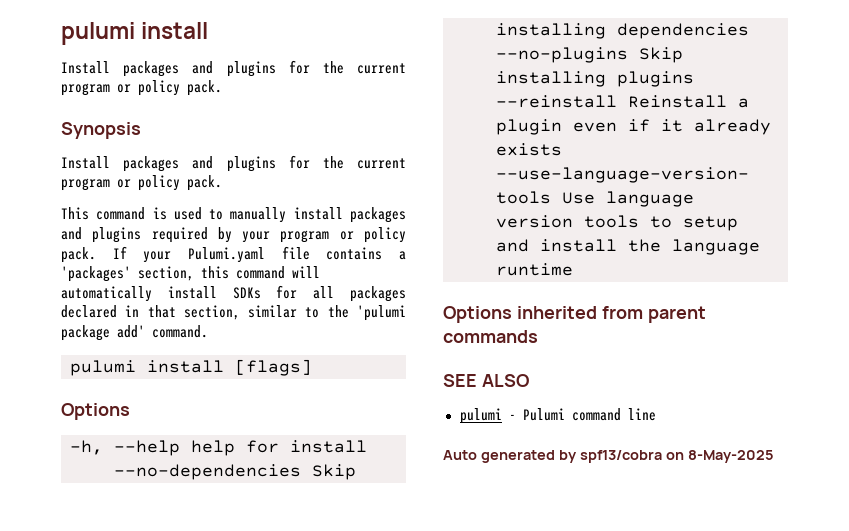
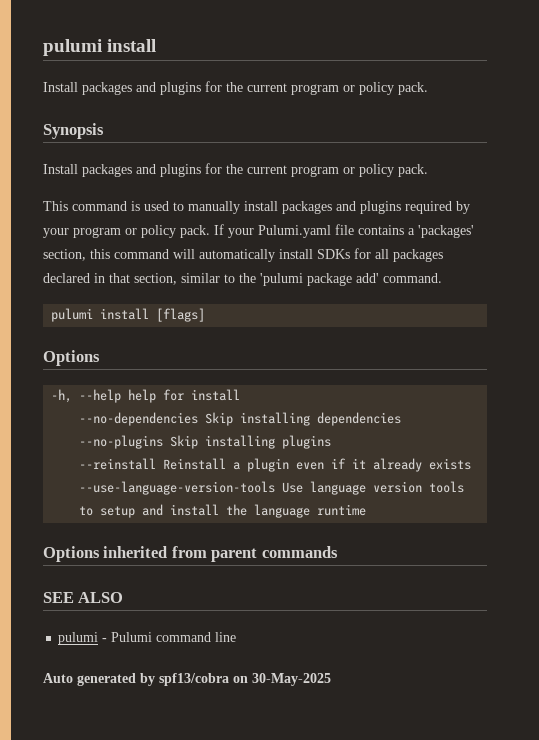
[687,450,774,463] 8-May-2025 -> [252,673,331,686] 30-May-2025

